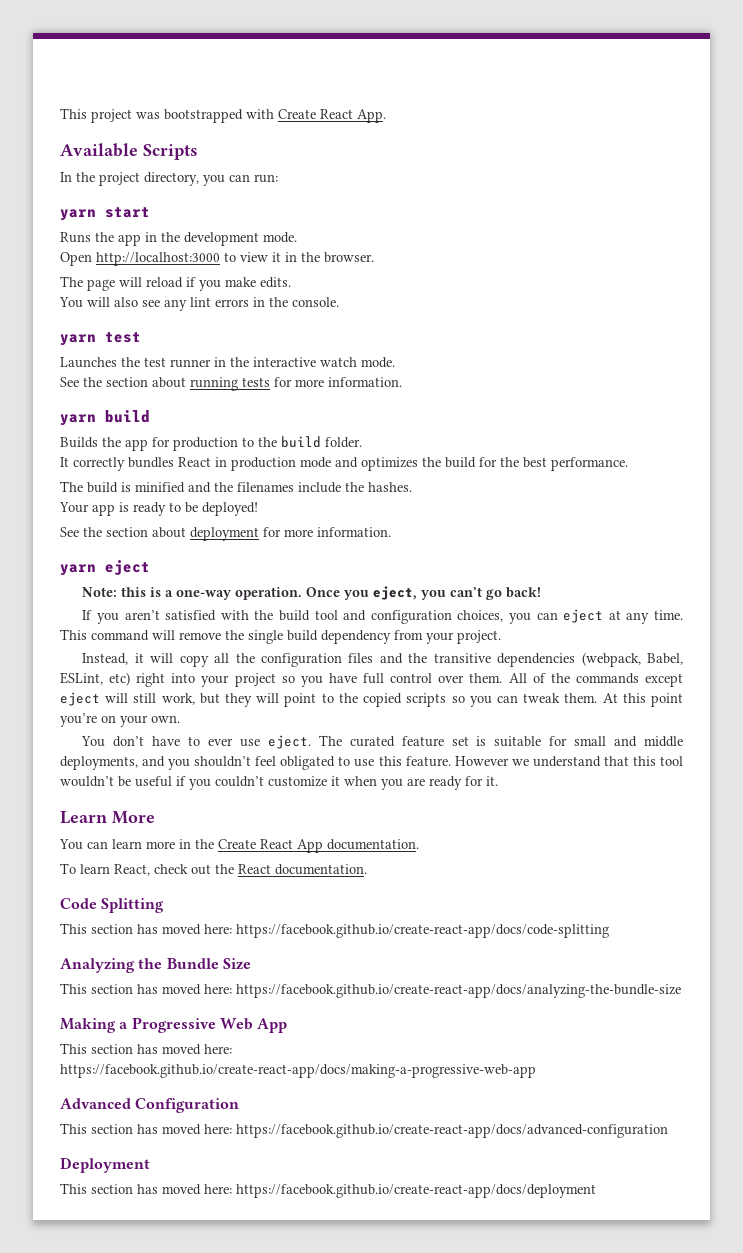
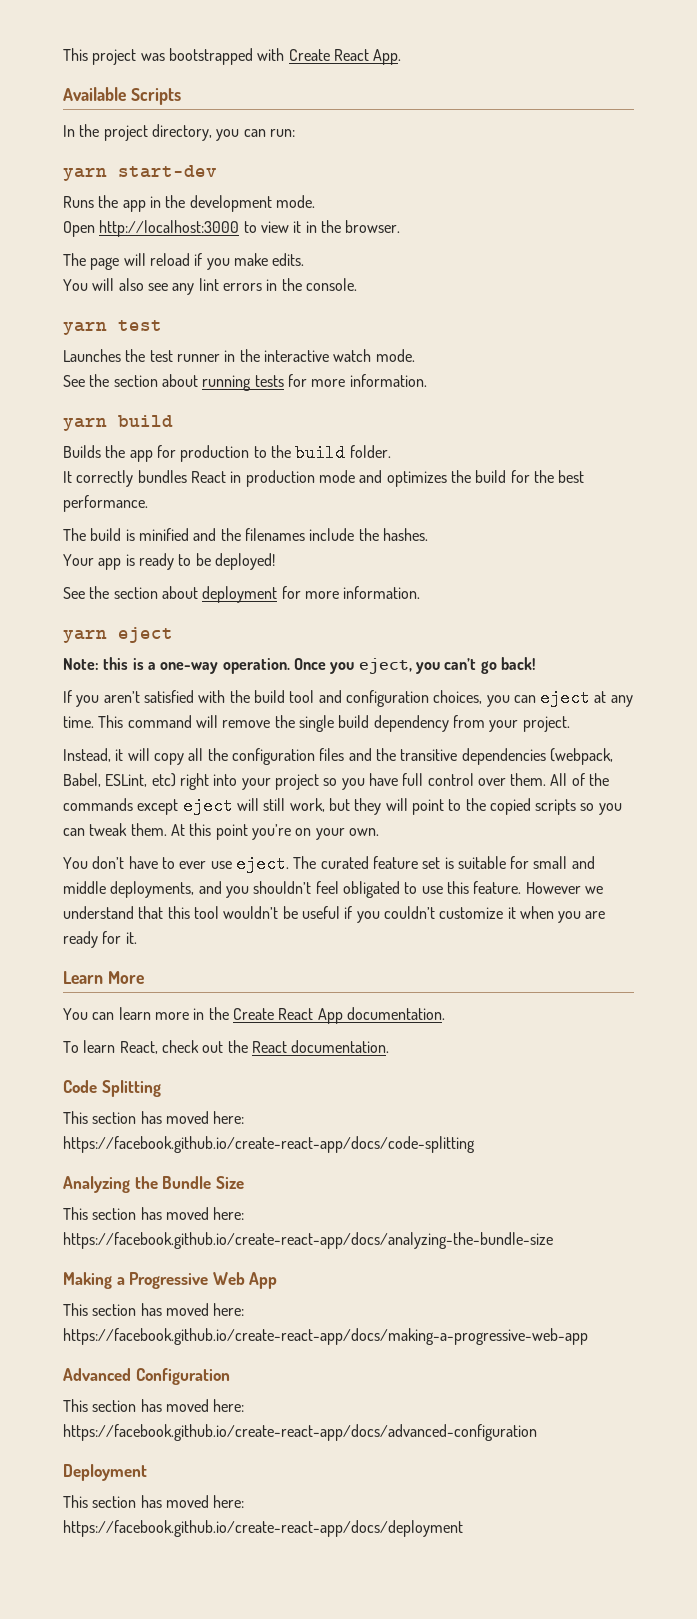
[105,207,150,218] start -> [118,165,217,178] start-dev

